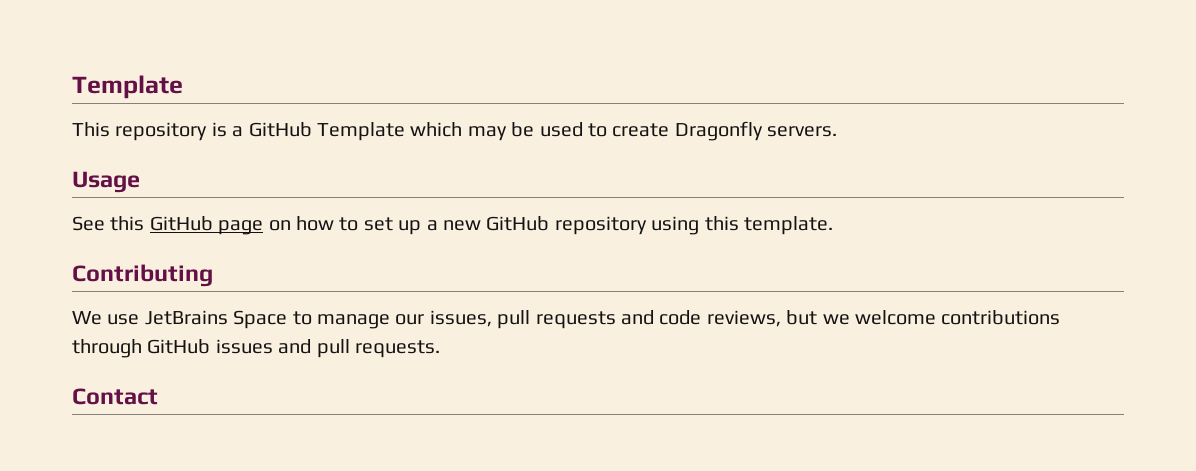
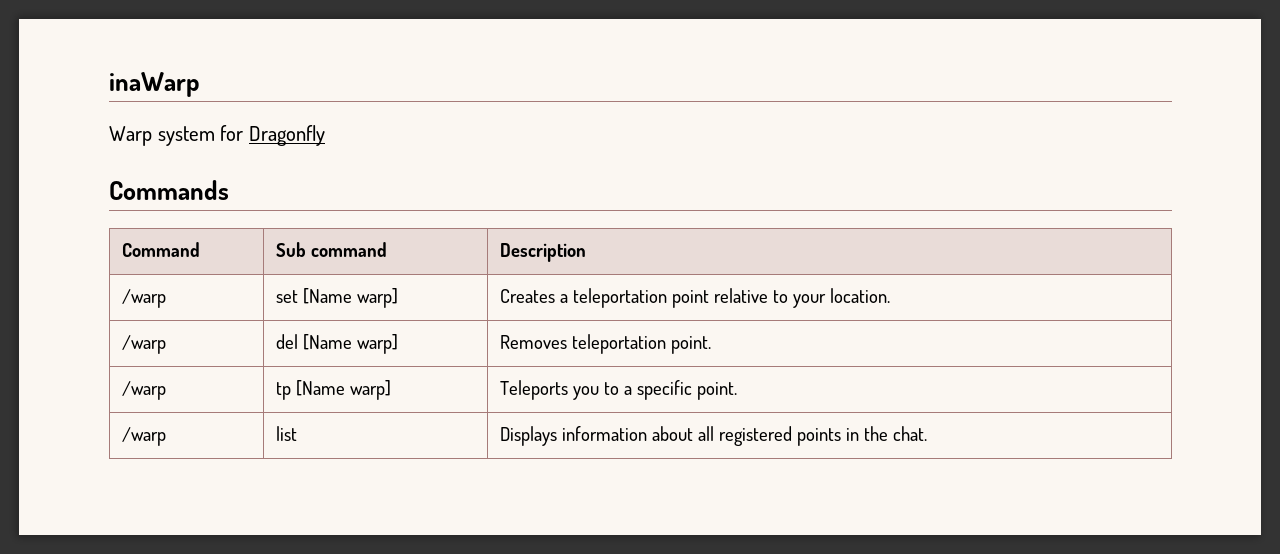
[72,75,183,99] [72,121,838,141] [72,171,140,193] [72,216,833,235] [72,264,213,287] [72,310,1061,329] [72,339,440,358] [72,388,158,405] Template // This repository is a GitHub Template which may be used to create Dragonfly servers. // Usage // See this GitHub page on how to set up a new GitHub repository using this template. // Contributing // We use JetBrains Space to manage our issues, pull requests and code reviews, but we welcome contributions through GitHub issues and pull requests. // Contact -> [109,72,200,97] [109,125,325,146] [109,180,229,200] [122,242,201,257] [276,242,388,257] [500,243,587,262] [122,289,167,308] [276,288,399,308] [500,288,891,308] [122,335,167,354] [276,334,399,354] [500,334,712,354] [122,381,167,400] [276,380,392,400] [500,380,738,400] [122,427,167,446] [276,426,298,441] [500,426,928,446] inaWarp // Warp system for Dragonfly // Commands // Command | Sub command | Description // /warp | set [Name warp] | Creates a teleportation point relative to your location. // /warp | del [Name warp] | Removes teleportation point. // /warp | tp [Name warp] | Teleports you to a specific point. // /warp | list | Displays information about all registered points in the chat.

